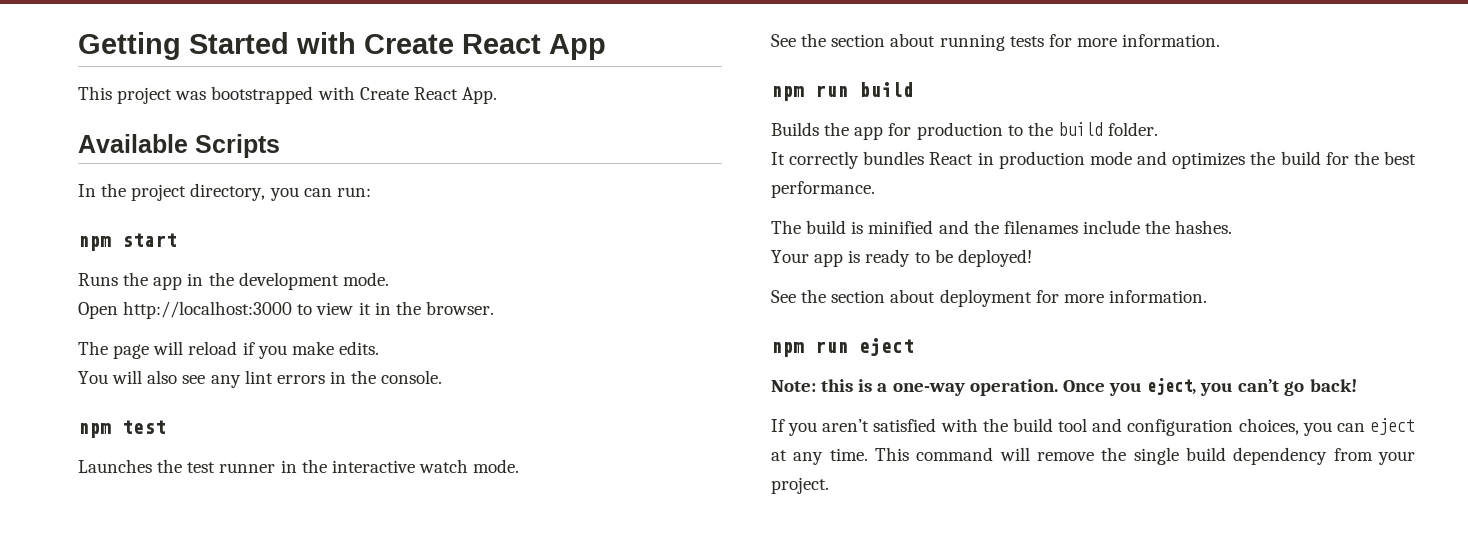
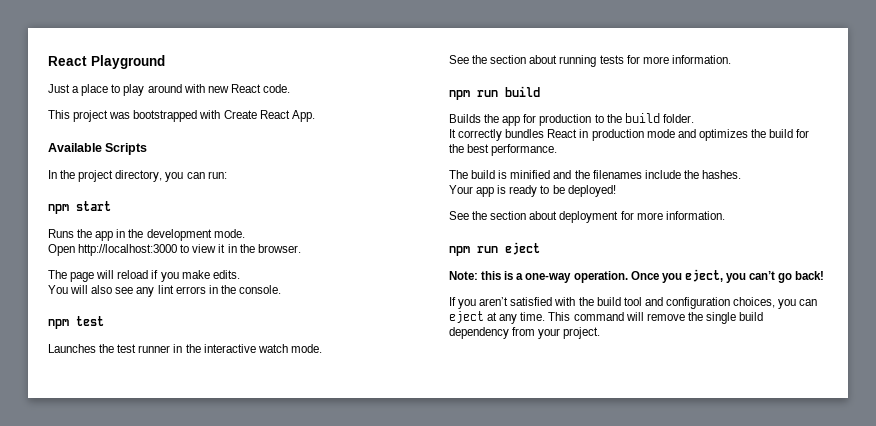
[78,32,606,60] Getting Started with Create React App -> [48,55,165,69] [48,84,290,96] React Playground // Just a place to play around with new React code.

